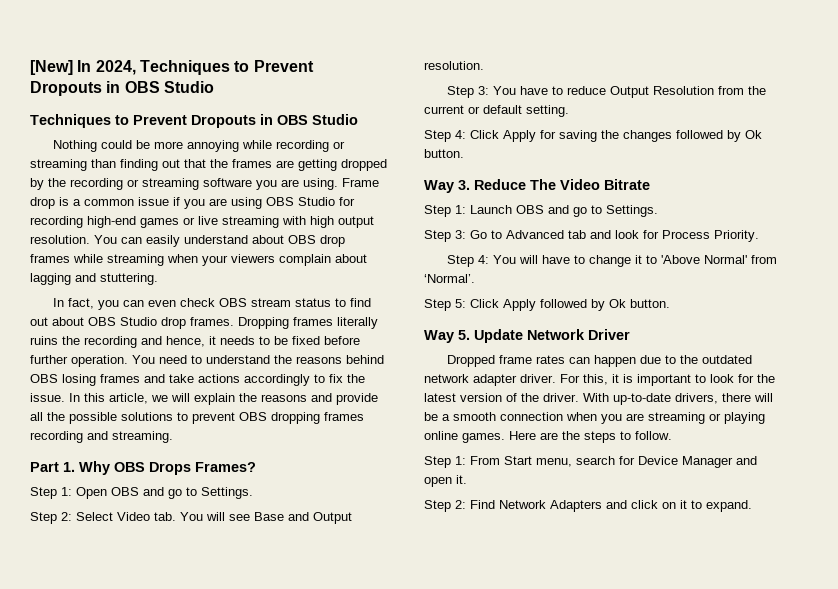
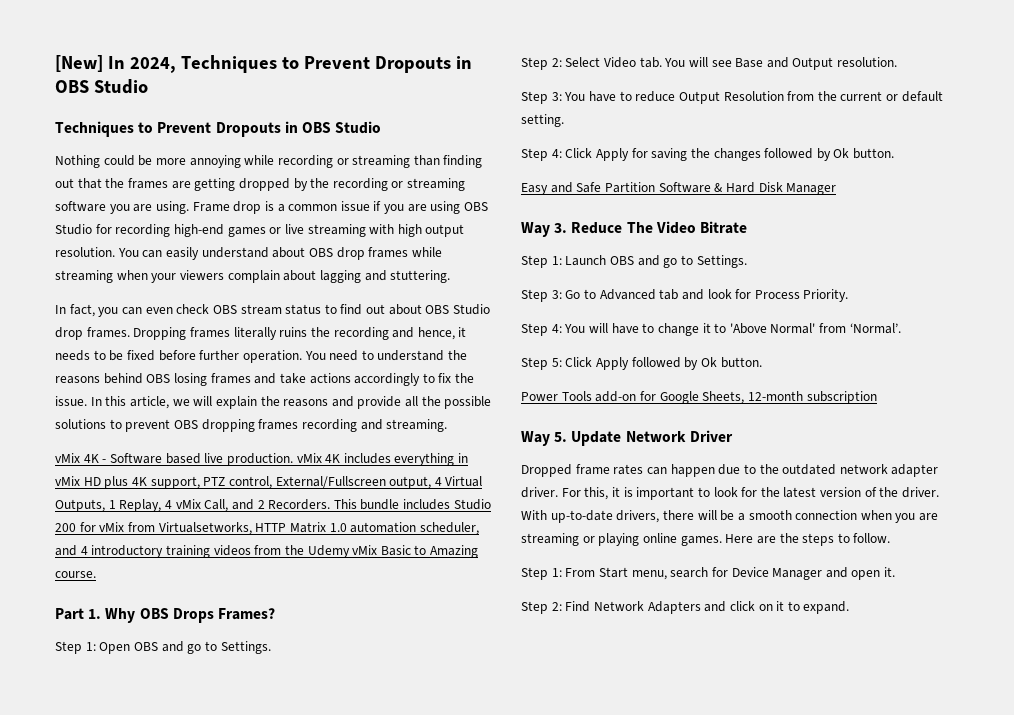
(173, 437) none -> [55,453,469,466] [55,476,483,489] [55,499,491,512] [55,522,479,535] [55,545,479,558] [55,571,96,578] // vMix 4K - Software based live production. vMix 4K includes everything in vMix HD plus 4K support, PTZ control, External/Fullscreen output, 4 Virtual Outputs, 1 Replay, 4 vMix Call, and 2 Recorders. This bundle includes Studio 200 for vMix from Virtualsetworks, HTTP Matrix 1.0 automation scheduler, and 4 introductory training videos from the Udemy vMix Basic to Amazing course.
(464, 153) none -> [521,182,837,195] // Easy and Safe Partition Software & Hard Disk Manager
(670, 303) none -> [521,391,877,404] // Power Tools add-on for Google Sheets, 12-month subscription

